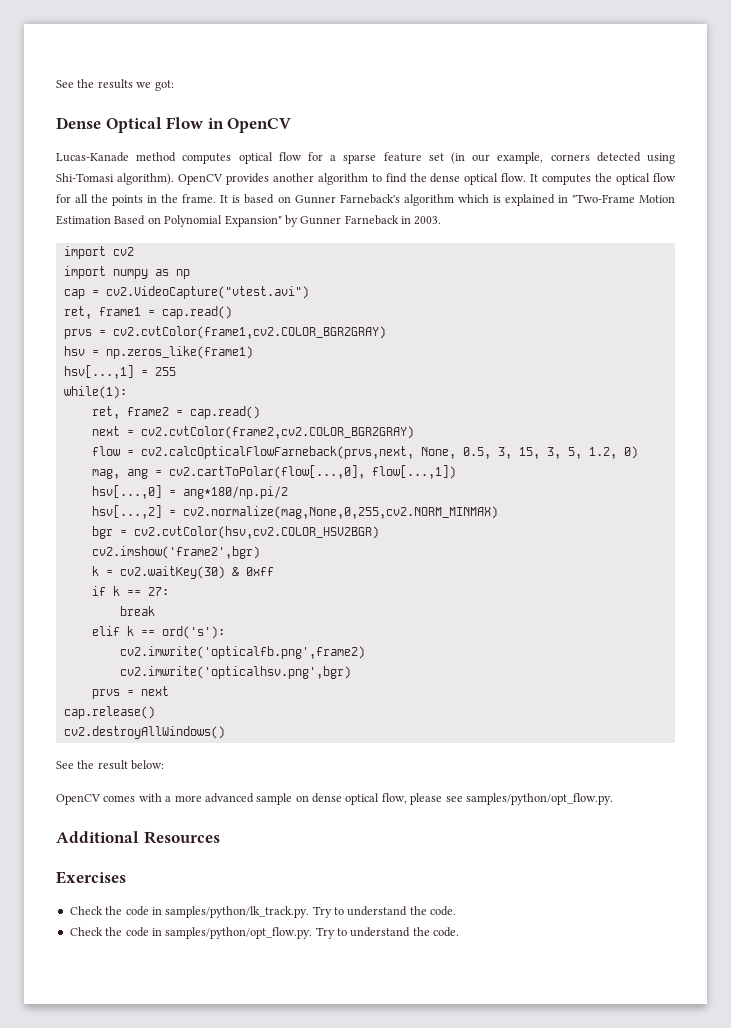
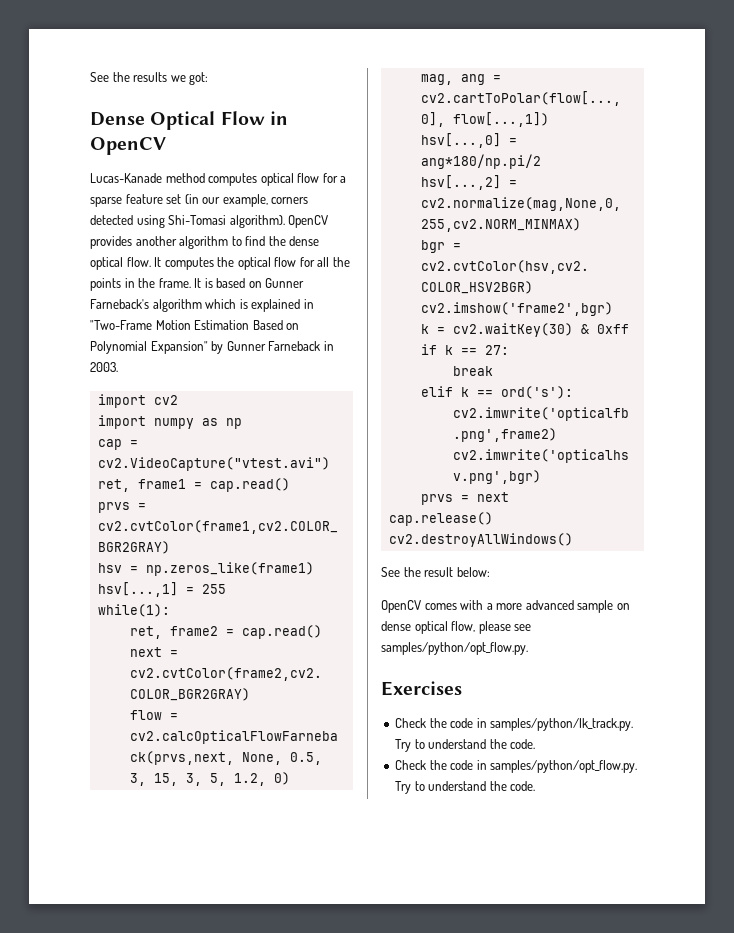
[56,831,220,844] // Additional Resources -> (528, 648) none

